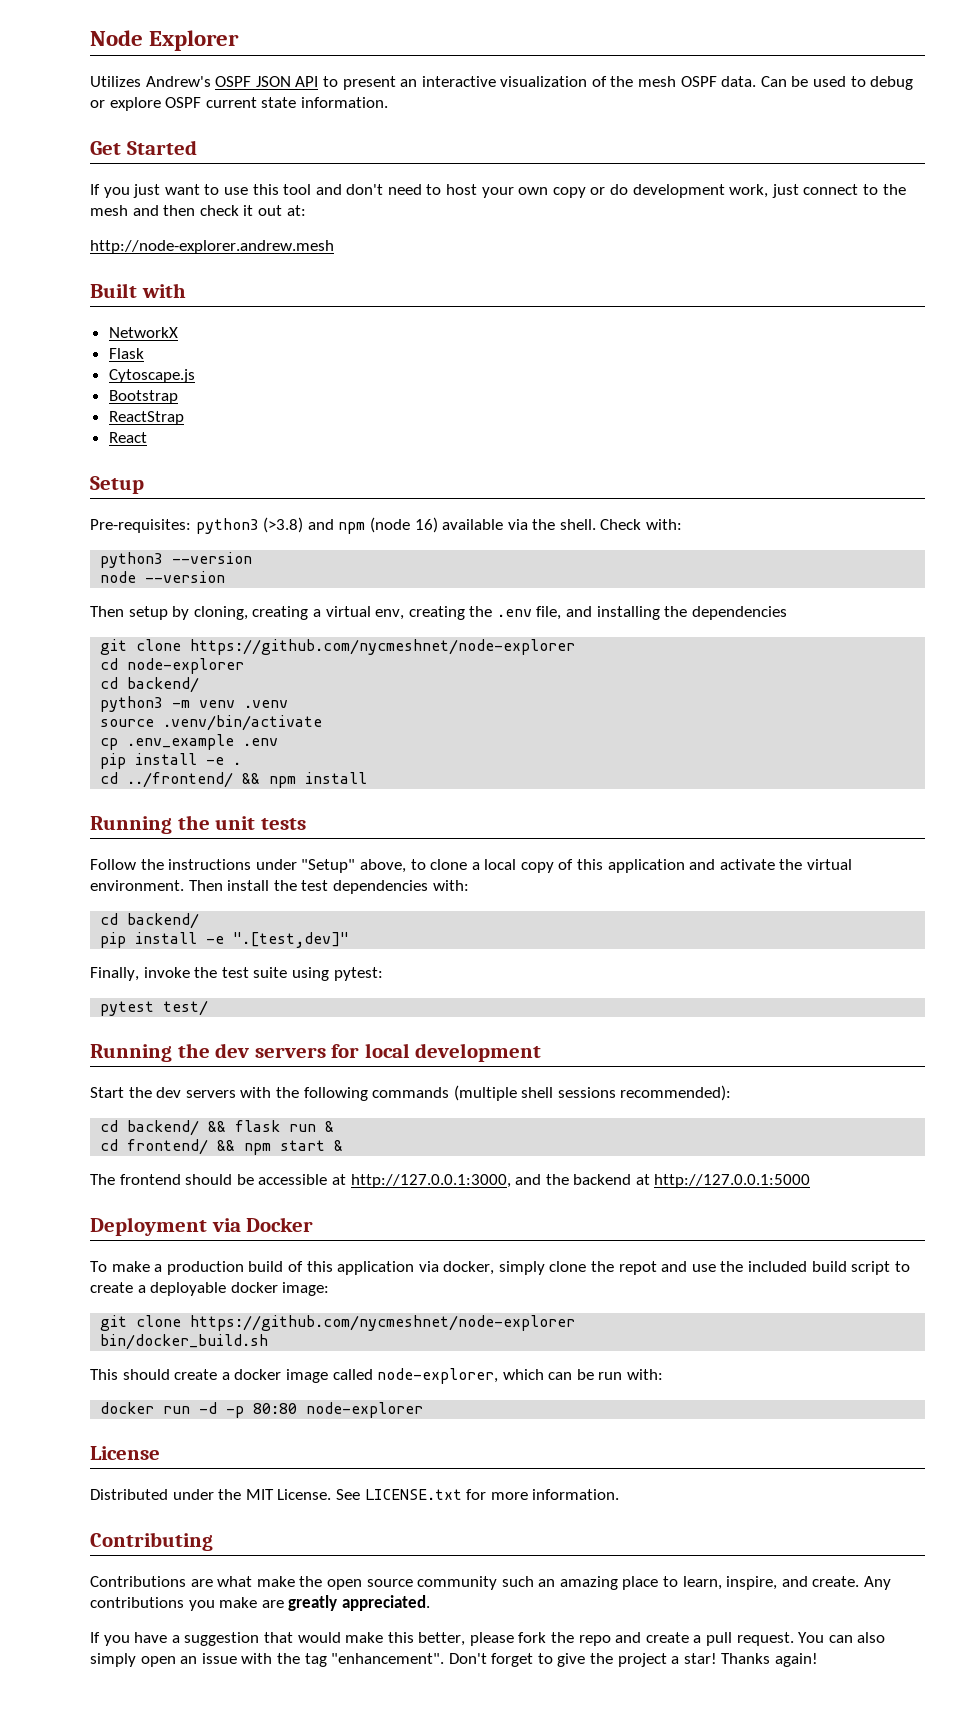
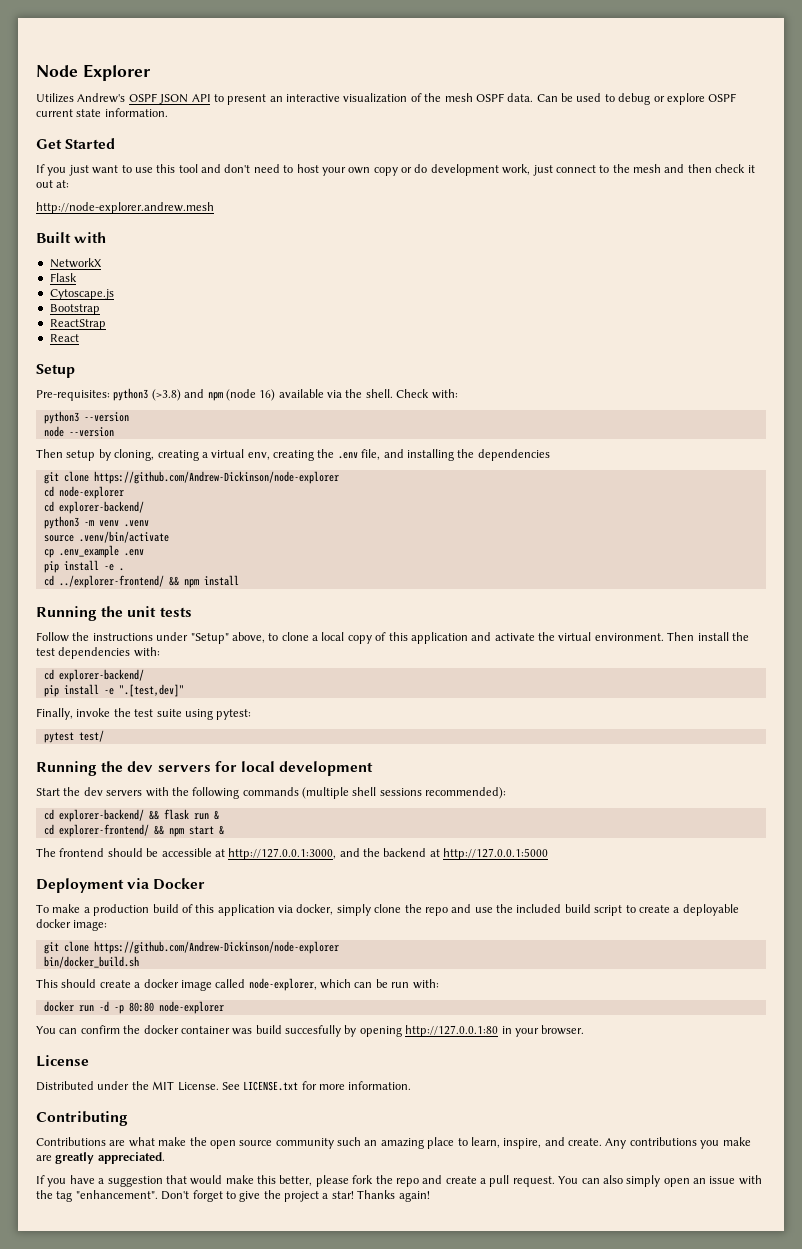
[190,639,576,655] https://github.com/nycmeshnet/node-explorer -> [93,471,339,484] https://github.com/Andrew-Dickinson/node-explorer
[127,677,200,693] backend/ -> [58,501,144,514] explorer-backend/
[127,772,234,788] ../frontend/ -> [58,575,164,588] ../explorer-frontend/
[127,913,200,929] backend/ -> [58,669,144,682] explorer-backend/
[127,1120,200,1136] backend/ -> [58,809,144,822] explorer-backend/
[127,1139,209,1155] frontend/ -> [58,824,149,837] explorer-frontend/
[618,1261,657,1275] repot -> [424,907,448,916] repo
[190,1315,576,1331] https://github.com/nycmeshnet/node-explorer -> [93,941,339,954] https://github.com/Andrew-Dickinson/node-explorer
(424, 1410) none -> [36,1025,585,1037] // You can confirm the docker container was build succesfully by opening http://127.0.0.1:80 in your browser.

